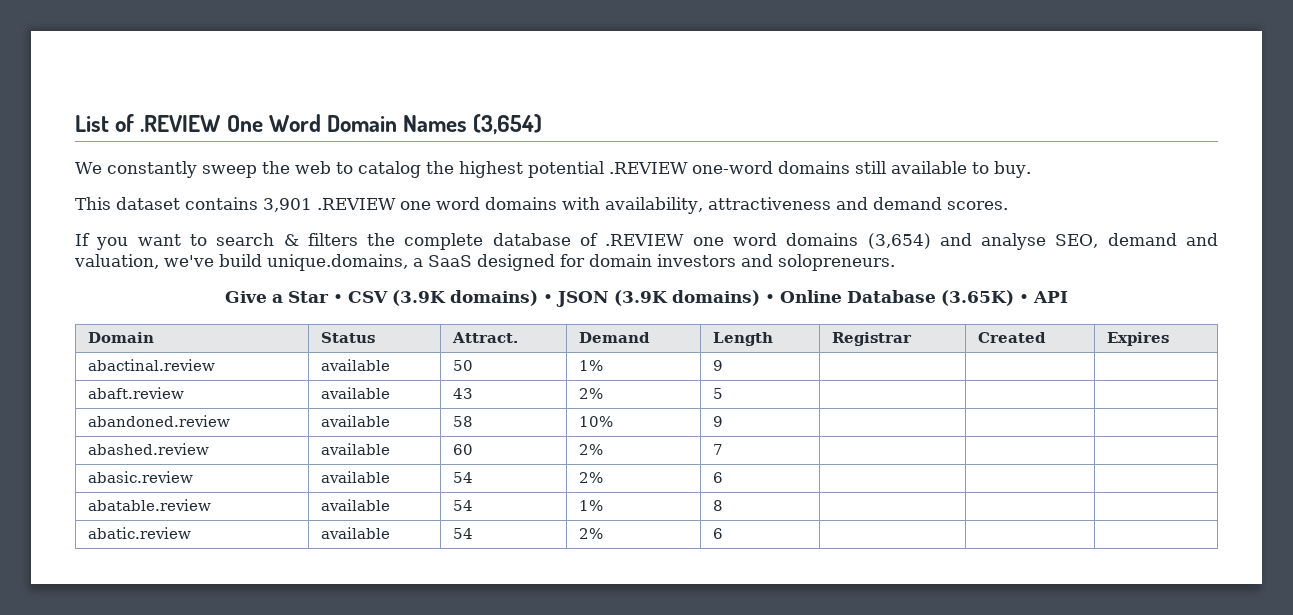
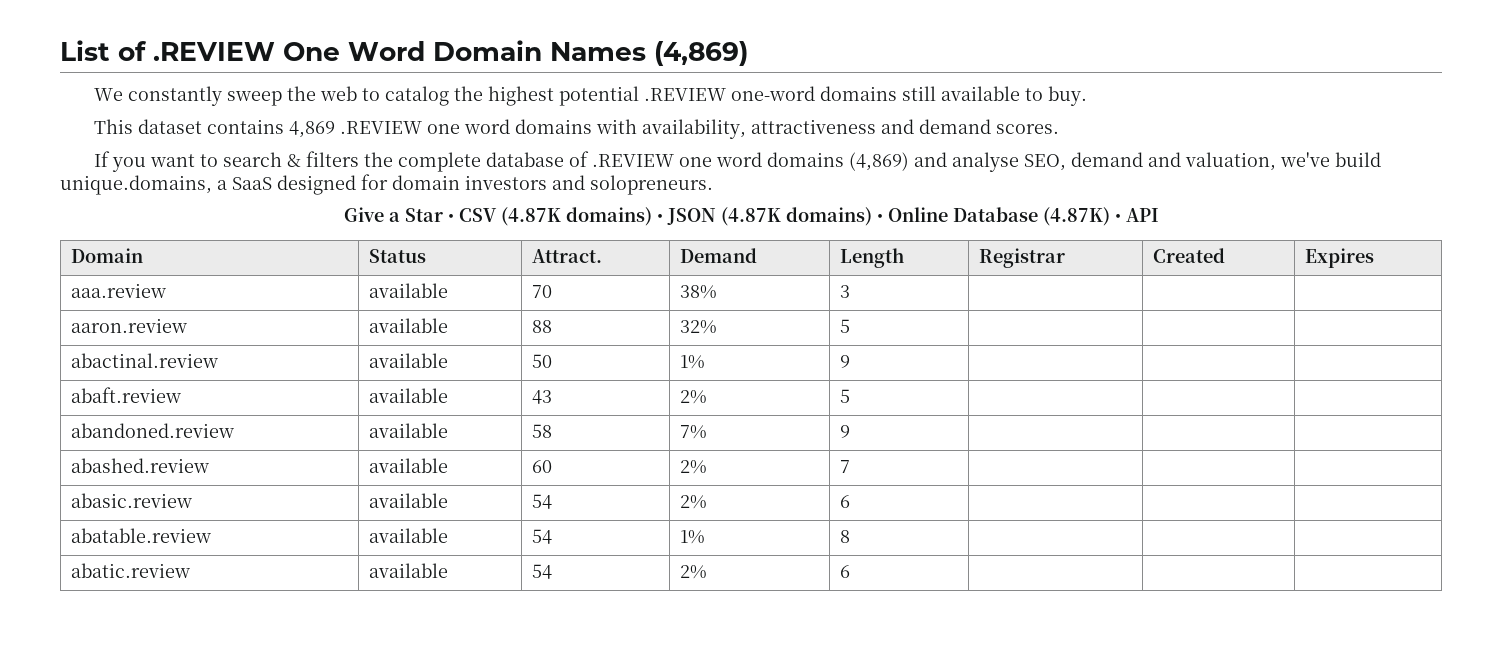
[473,114,543,135] (3,654) -> [654,41,748,66] (4,869)
[263,198,312,212] 3,901 -> [288,121,335,138] 4,869
[867,233,931,249] (3,654) -> [848,152,909,171] (4,869)
[392,290,446,306] (3.9K -> [500,207,561,226] (4.87K
[614,290,668,306] (3.9K -> [720,207,781,226] (4.87K
[941,290,1014,306] (3.65K) -> [1042,207,1110,226] (4.87K)
(1169, 339) none -> [70,283,166,298] [368,283,448,298] [531,285,552,298] [679,285,717,299] [839,285,850,298] [70,318,187,333] [368,318,448,333] [531,320,552,333] [679,320,717,334] [839,319,850,333] // aaa.review | available | 70 | 38% | 3 | | | // aaron.review | available | 88 | 32% | 5 | | |
[578,416,613,427] 10% -> [679,425,707,439] 7%

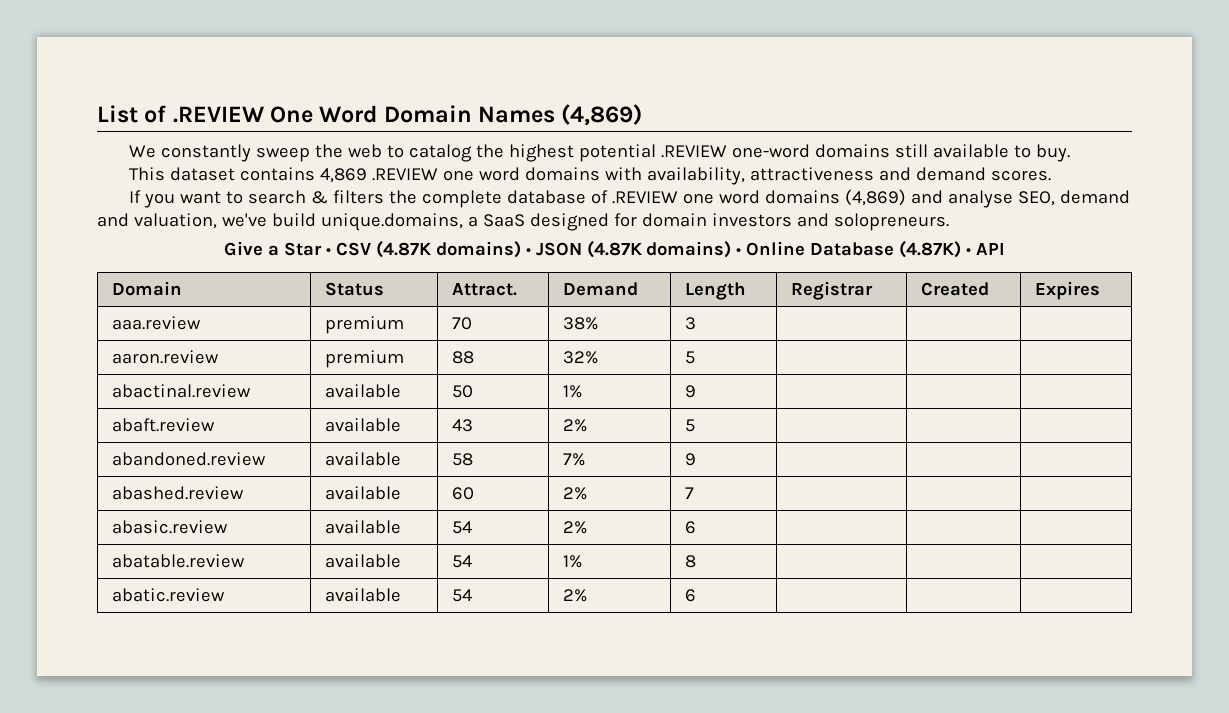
[368,283,448,298] available -> [324,316,404,334] premium
[368,318,448,333] available -> [324,350,404,368] premium

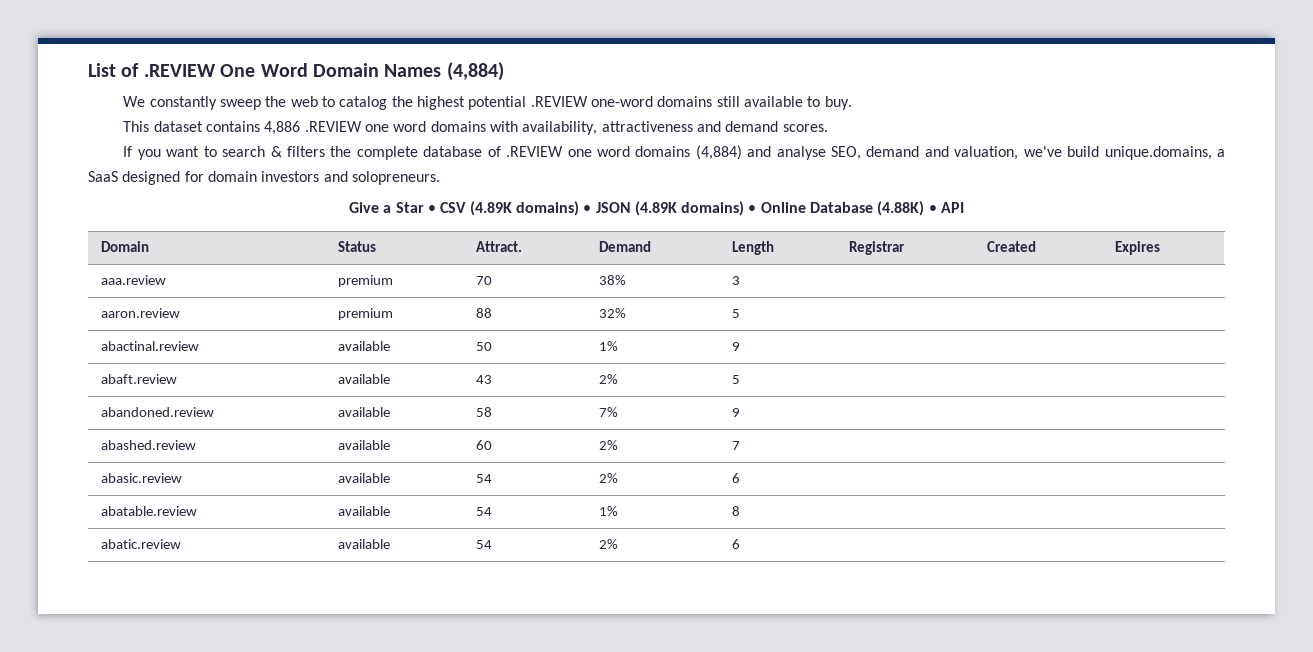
[561,104,643,126] (4,869) -> [446,62,504,81] (4,884)
[319,168,367,183] 4,869 -> [264,121,301,135] 4,886
[844,189,906,206] (4,869) -> [695,145,742,160] (4,884)
[375,241,431,258] (4.87K -> [469,201,512,216] (4.89K
[586,241,642,258] (4.87K -> [634,201,677,216] (4.89K
[899,241,962,258] (4.87K) -> [877,201,925,216] (4.88K)

